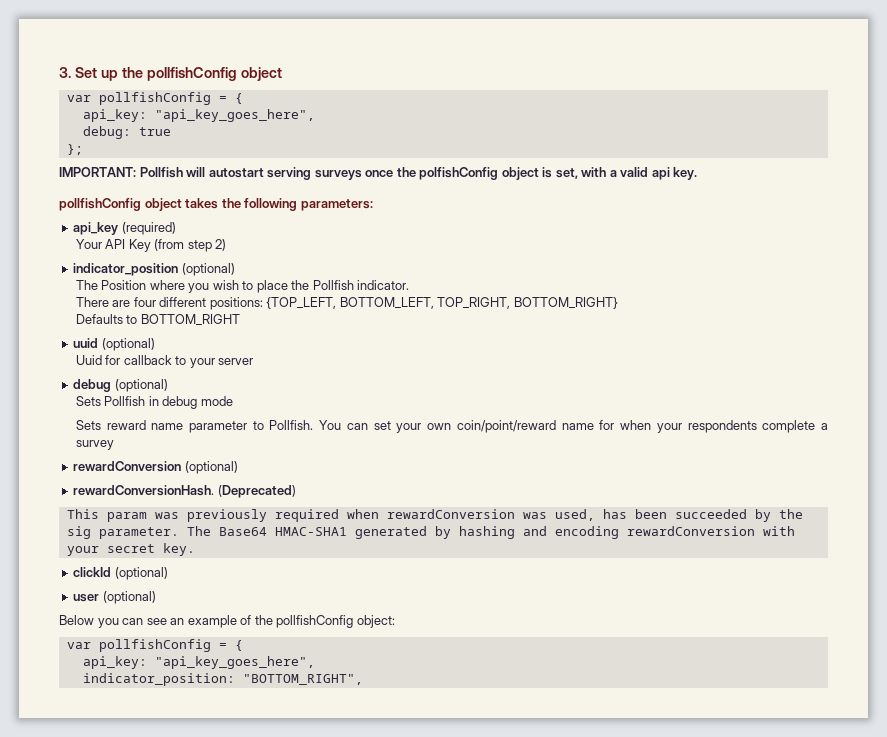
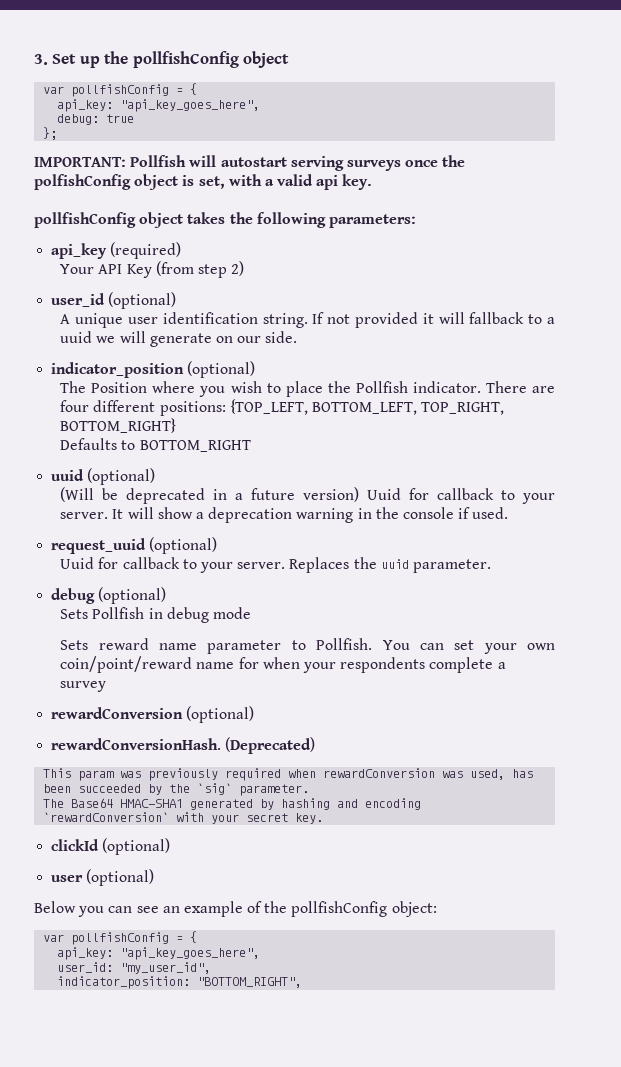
(227, 245) none -> [51,292,177,309] [60,312,555,328] [60,331,298,347] // user_id (optional) // A unique user identification string. If not provided it will fallback to a uuid we will generate on our side.
(410, 285) // -> (481, 387) none
[75,355,254,368] Uuid for callback to your server -> [60,487,555,504] [60,507,509,523] [51,537,218,554] [60,557,491,573] (Will be deprecated in a future version) Uuid for callback to your server. It will show a deprecation warning in the console if used. // request_uuid (optional) // Uuid for callback to your server. Replaces the uuid parameter.
[66,526,179,539] sig parameter. -> [197,783,310,796] `sig` parameter. //
[626,526,755,536] rewardConversion -> [43,812,170,822] `rewardConversion`
(315, 662) none -> [57,962,212,974] // user_id: "my_user_id",

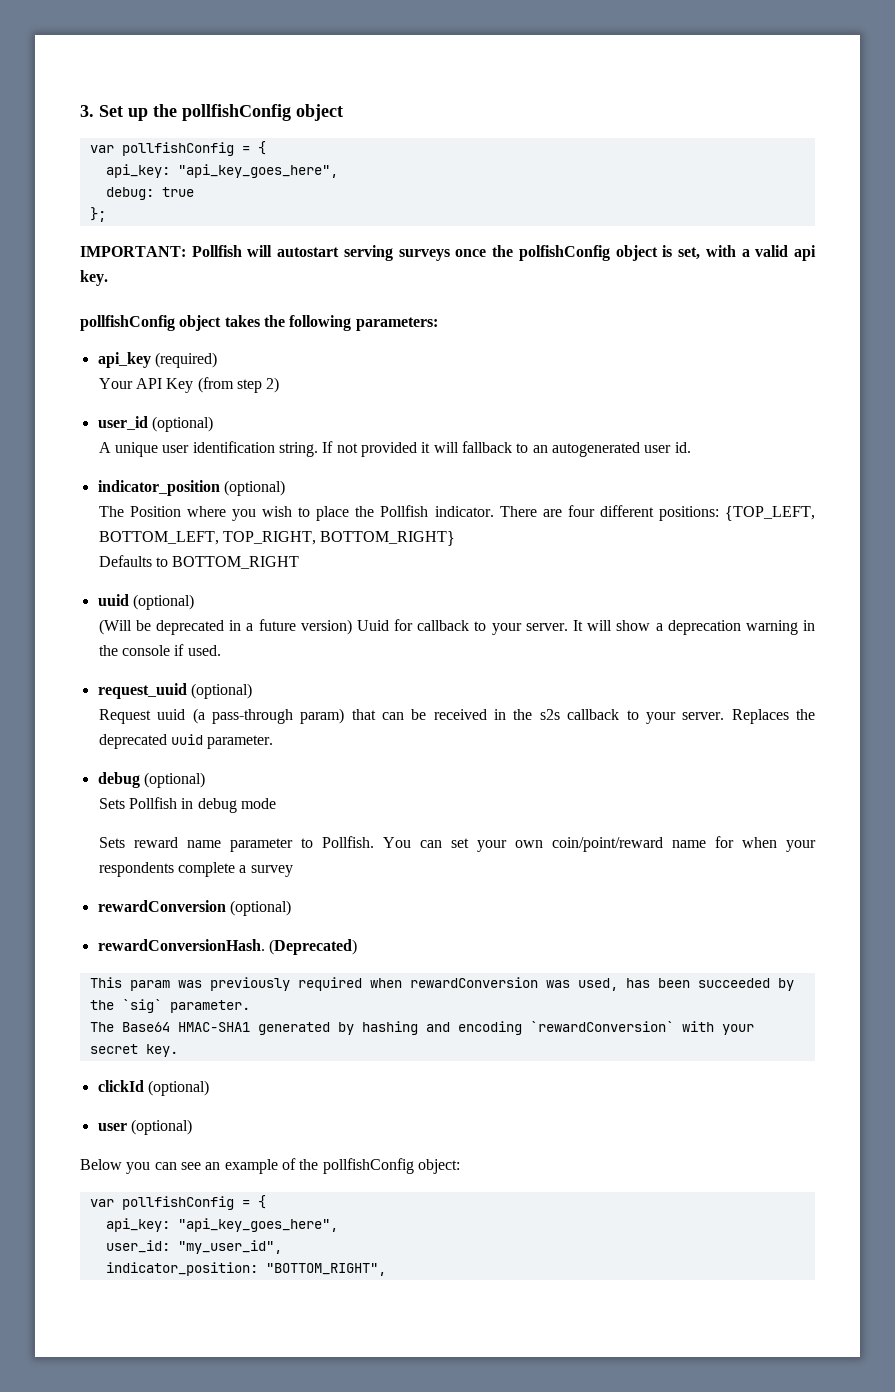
[546,317,555,324] [60,331,298,347] a uuid we will generate on our side. -> [532,442,691,457] an autogenerated user id.
[60,557,119,569] Uuid for -> [98,708,560,724] Request uuid (a pass-through param) that can be received in the s2s
(377, 563) none -> [98,734,167,749] deprecated

